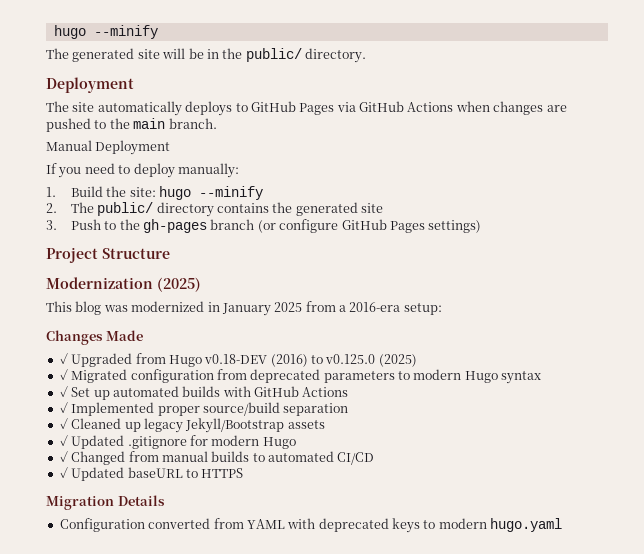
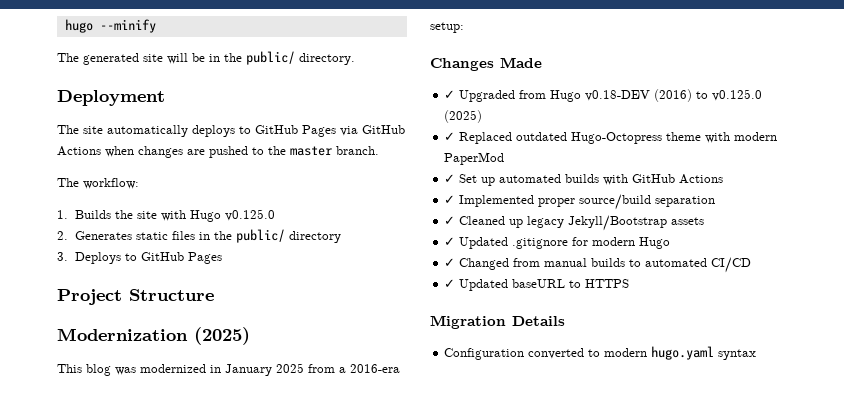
[133,118,166,129] main -> [290,146,332,156] master
[46,140,171,155] [46,163,239,178] [46,186,264,200] [46,202,384,217] [46,219,482,233] Manual Deployment // If you need to deploy manually: // 1. Build the site: hugo --minify // 2. The public/ directory contains the generated site // 3. Push to the gh-pages branch (or configure GitHub Pages settings) -> [57,178,139,189] [57,209,275,222] [57,229,341,243] [57,252,222,264] The workflow: // 1. Builds the site with Hugo v0.125.0 // 2. Generates static files in the public/ directory // 3. Deploys to GitHub Pages
[71,369,542,384] Migrated configuration from deprecated parameters to modern Hugo syntax -> [459,132,778,144] [444,152,505,165] Replaced outdated Hugo-Octopress theme with modern PaperMod
[213,518,420,533] from YAML with deprecated keys -> (585, 353) none
(563, 525) none -> [718,349,757,360] syntax

